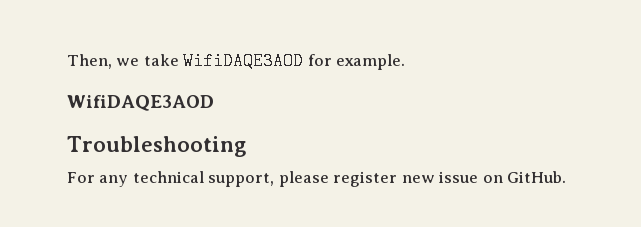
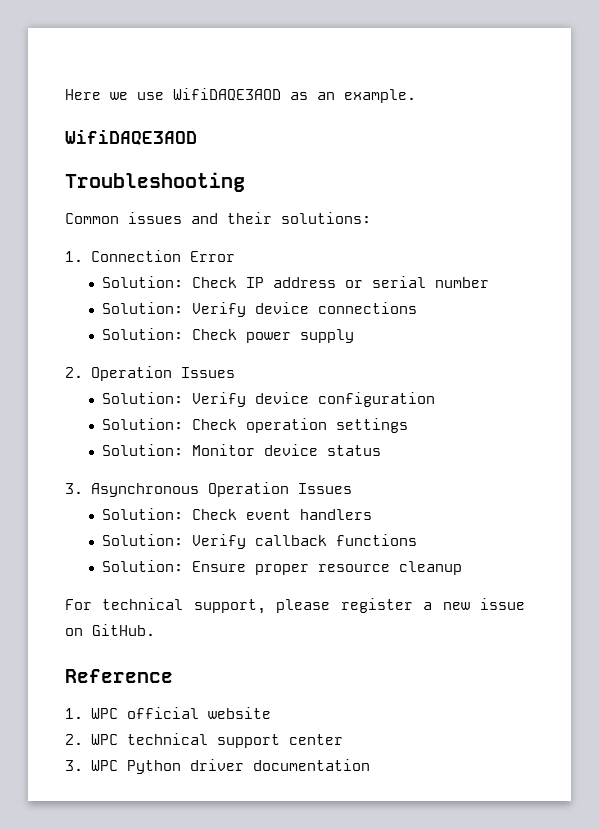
[67,52,406,70] [67,95,214,111] [67,136,246,157] Then, we take WifiDAQE3AOD for example. // WifiDAQE3AOD // Troubleshooting -> [65,88,416,103] [65,129,197,145] [65,172,245,192] [65,212,371,224] [65,250,235,262] [102,276,490,288] [102,302,418,317] [102,328,355,343] [65,366,235,381] [102,392,436,407] [102,418,409,433] [102,444,382,456] [65,482,352,497] [102,508,373,520] [102,534,418,549] [102,560,463,575] Here we use WifiDAQE3AOD as an example. // WifiDAQE3AOD // Troubleshooting // Common issues and their solutions: // 1. Connection Error // Solution: Check IP address or serial number // Solution: Verify device connections // Solution: Check power supply // 2. Operation Issues // Solution: Verify device configuration // Solution: Check operation settings // Solution: Monitor device status // 3. Asynchronous Operation Issues // Solution: Check event handlers // Solution: Verify callback functions // Solution: Ensure proper resource cleanup
[99,175,129,187] any -> (92, 604) none
(398, 179) none -> [423,602,433,610] a
(567, 177) none -> [65,669,173,683] [65,707,271,719] [65,733,343,748] [65,759,370,774] // Reference // 1. WPC official website // 2. WPC technical support center // 3. WPC Python driver documentation

